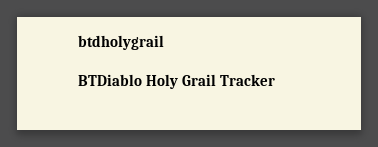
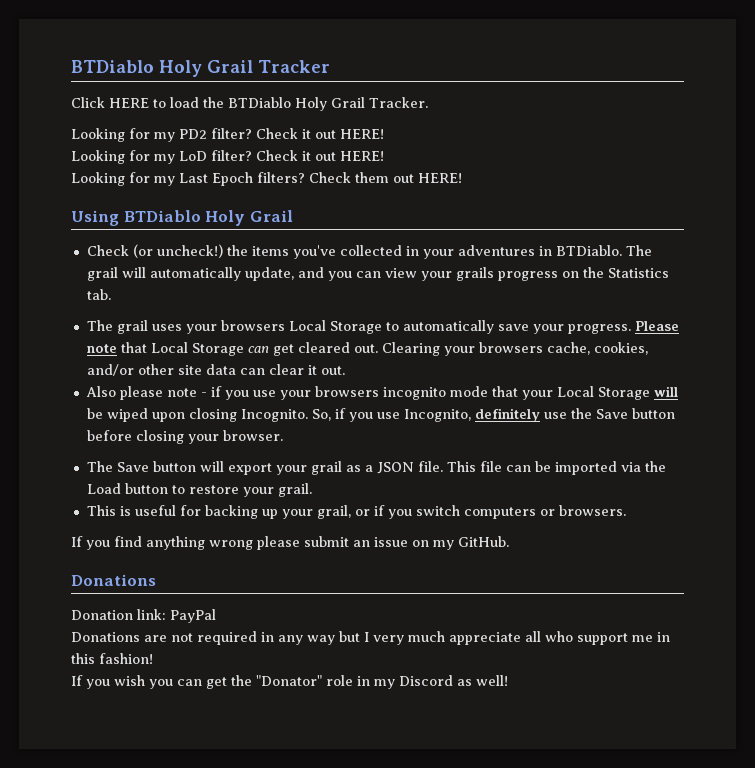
[78,35,164,50] btdholygrail // -> (71, 66) none
(276, 80) none -> [71,97,428,111] [71,128,384,142] [71,150,384,164] [71,172,462,186] [71,210,293,226] [86,244,652,259] [86,267,669,281] [86,289,111,300] [86,320,679,334] [86,342,648,356] [86,364,345,376] [85,386,678,400] [86,408,675,422] [86,430,283,444] [86,461,666,475] [86,483,312,497] [86,505,626,519] [71,536,509,550] [71,574,156,586] [71,609,216,623] [71,631,670,645] [71,653,153,664] [71,675,508,689] // Click HERE to load the BTDiablo Holy Grail Tracker. // Looking for my PD2 filter? Check it out HERE! // Looking for my LoD filter? Check it out HERE! // Looking for my Last Epoch filters? Check them out HERE! // Using BTDiablo Holy Grail // Check (or uncheck!) the items you've collected in your adventures in BTDiablo. The grail will automatically update, and you can view your grails progress on the Statistics tab. // The grail uses your browsers Local Storage to automatically save your progress. Please note that Local Storage can get cleared out. Clearing your browsers cache, cookies, and/or other site data can clear it out. // Also please note - if you use your browsers incognito mode that your Local Storage will be wiped upon closing Incognito. So, if you use Incognito, definitely use the Save button before closing your browser. // The Save button will export your grail as a JSON file. This file can be imported via the Load button to restore your grail. // This is useful for backing up your grail, or if you switch computers or browsers. // If you find anything wrong please submit an issue on my GitHub. // Donations // Donation link: PayPal // Donations are not required in any way but I very much appreciate all who support me in this fashion! // If you wish you can get the "Donator" role in my Discord as well!

